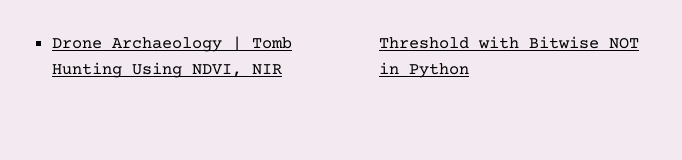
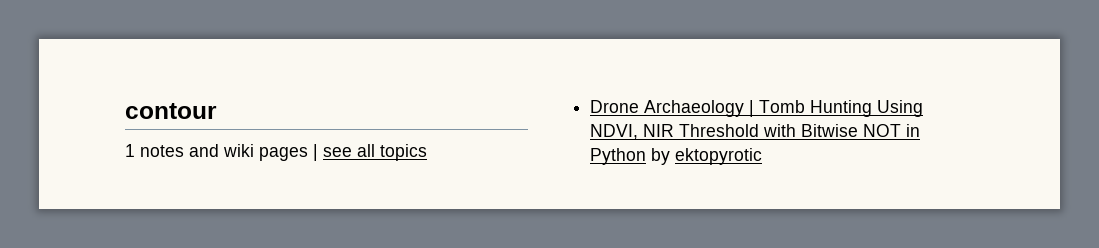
(51, 43) none -> [125,103,217,119] [125,144,427,161] contour // 1 notes and wiki pages | see all topics //
(469, 70) none -> [651,148,763,165] by ektopyrotic

